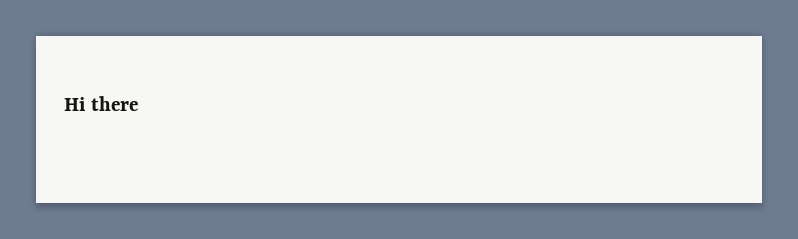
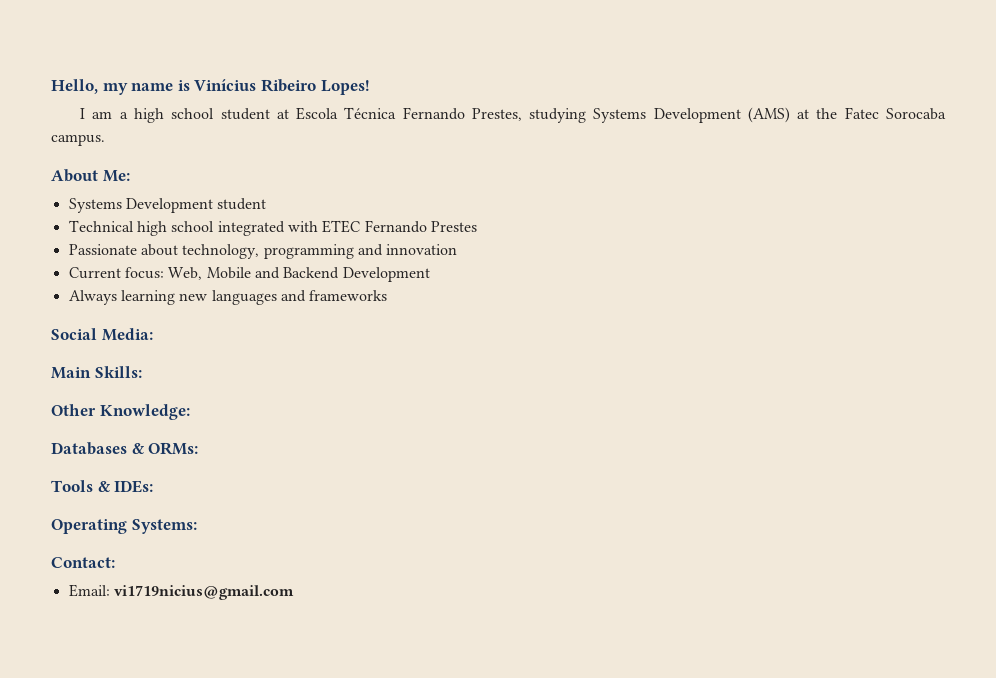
[64,96,138,111] Hi there -> [51,79,370,95] [80,107,947,123] [51,134,105,146] [51,169,130,182] [68,198,267,213] [68,220,477,236] [68,244,458,259] [68,267,430,282] [68,290,388,305] [51,328,153,341] [51,366,142,379] [51,404,190,420] [51,442,199,455] [51,480,154,493] [51,519,197,534] [51,557,115,568] [68,584,294,600] Hello, my name is Vinícius Ribeiro Lopes! // I am a high school student at Escola Técnica Fernando Prestes, studying Systems Development (AMS) at the Fatec Sorocaba campus. // About Me: // Systems Development student // Technical high school integrated with ETEC Fernando Prestes // Passionate about technology, programming and innovation // Current focus: Web, Mobile and Backend Development // Always learning new languages and frameworks // Social Media: // Main Skills: // Other Knowledge: // Databases & ORMs: // Tools & IDEs: // Operating Systems: // Contact: // Email: vi1719nicius@gmail.com

